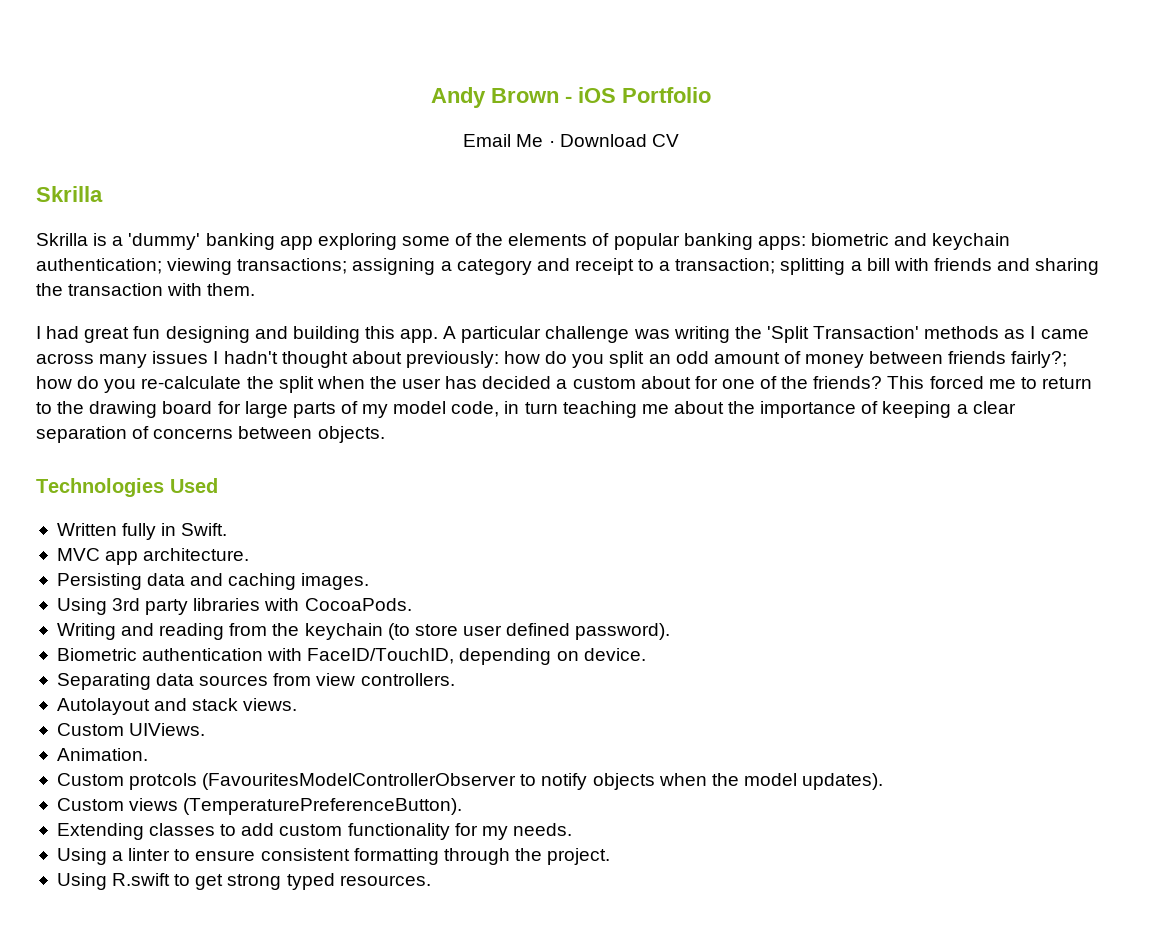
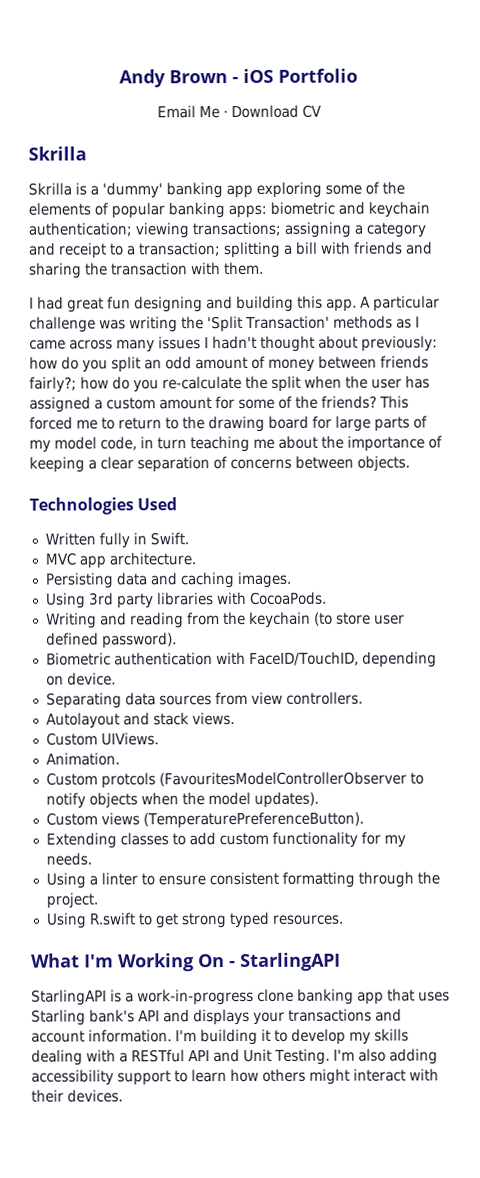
[482,376,552,389] decided -> [29,396,91,413] assigned
[640,376,755,389] about for one -> [159,396,275,410] amount for some
(431, 880) none -> [31,952,341,972] [31,988,450,1006] [31,1008,402,1026] [31,1028,409,1046] [31,1048,438,1066] [31,1068,439,1086] [31,1089,123,1103] // What I'm Working On - StarlingAPI // StarlingAPI is a work-in-progress clone banking app that uses Starling bank's API and displays your transactions and account information. I'm building it to develop my skills dealing with a RESTful API and Unit Testing. I'm also adding accessibility support to learn how others might interact with their devices.

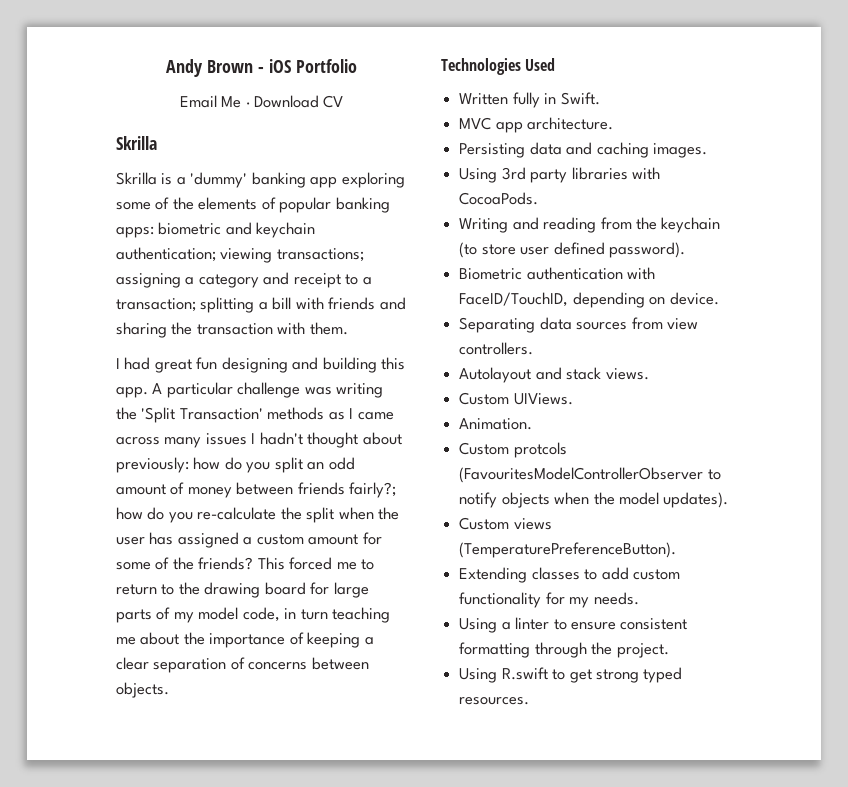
[31,952,341,972] [31,988,450,1006] [31,1008,402,1026] [31,1028,409,1046] [31,1048,438,1066] [31,1068,439,1086] [31,1089,123,1103] // What I'm Working On - StarlingAPI // StarlingAPI is a work-in-progress clone banking app that uses Starling bank's API and displays your transactions and account information. I'm building it to develop my skills dealing with a RESTful API and Unit Testing. I'm also adding accessibility support to learn how others might interact with their devices. -> (530, 701) none

